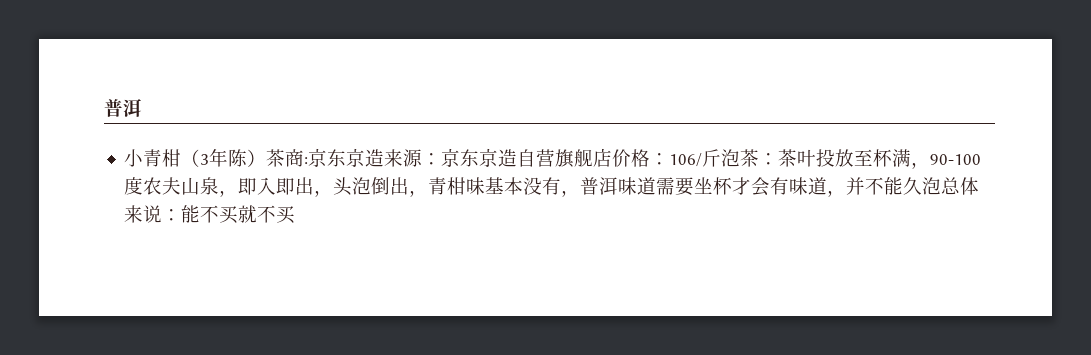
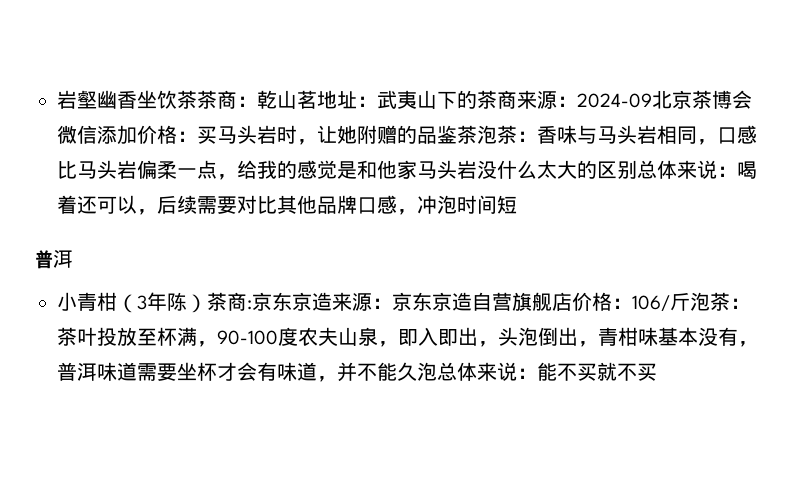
(104, 108) none -> [57,90,752,109] [57,125,757,145] [57,160,757,180] [57,195,517,215] 岩壑幽香坐饮茶茶商：乾山茗地址：武夷山下的茶商来源：2024-09北京茶博会微信添加价格：买马头岩时，让她附赠的品鉴茶泡茶：香味与马头岩相同，口感比马头岩偏柔一点，给我的感觉是和他家马头岩没什么太大的区别总体来说：喝着还可以，后续需要对比其他品牌口感，冲泡时间短 //

